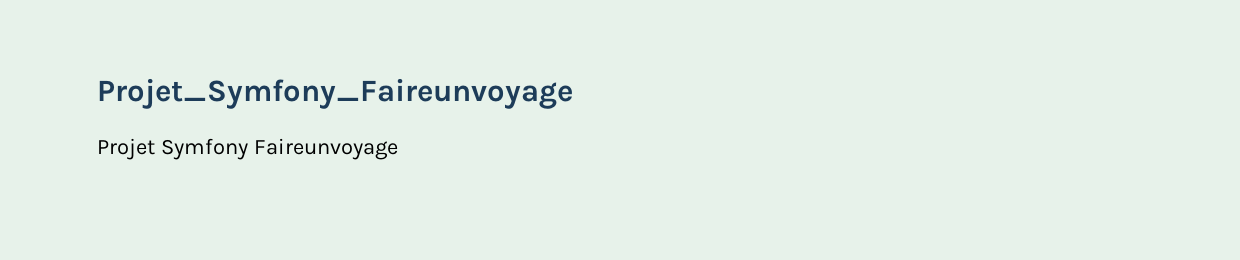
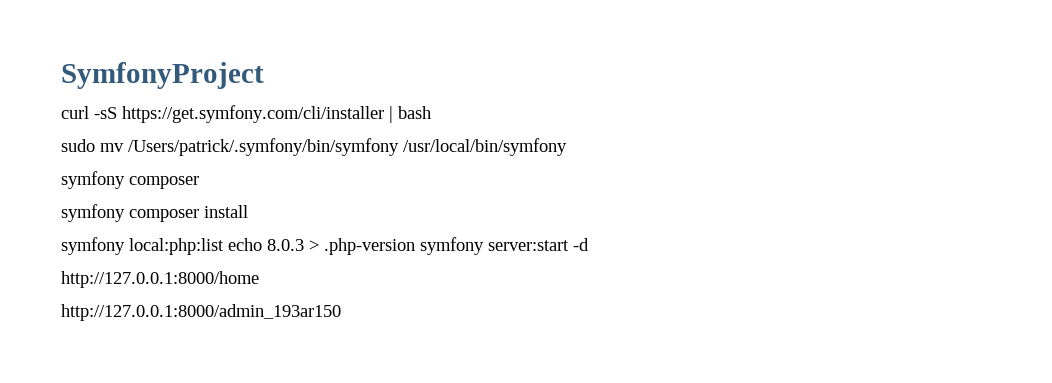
[97,78,573,109] [97,138,398,160] Projet_Symfony_Faireunvoyage // Projet Symfony Faireunvoyage -> [61,62,264,89] [61,105,431,123] [61,138,567,156] [61,171,199,189] [61,204,248,222] [61,237,589,255] [61,271,259,288] [61,304,341,321] SymfonyProject // curl -sS https://get.symfony.com/cli/installer | bash // sudo mv /Users/patrick/.symfony/bin/symfony /usr/local/bin/symfony // symfony composer // symfony composer install // symfony local:php:list echo 8.0.3 > .php-version symfony server:start -d // http://127.0.0.1:8000/home // http://127.0.0.1:8000/admin_193ar150

